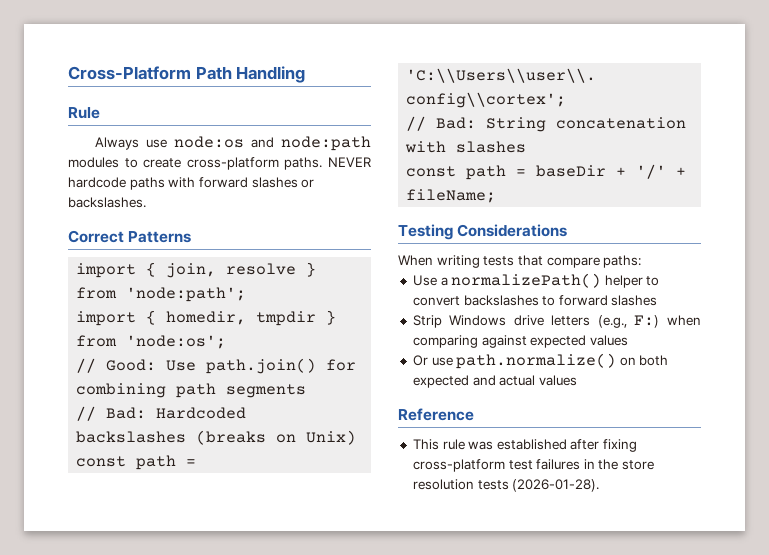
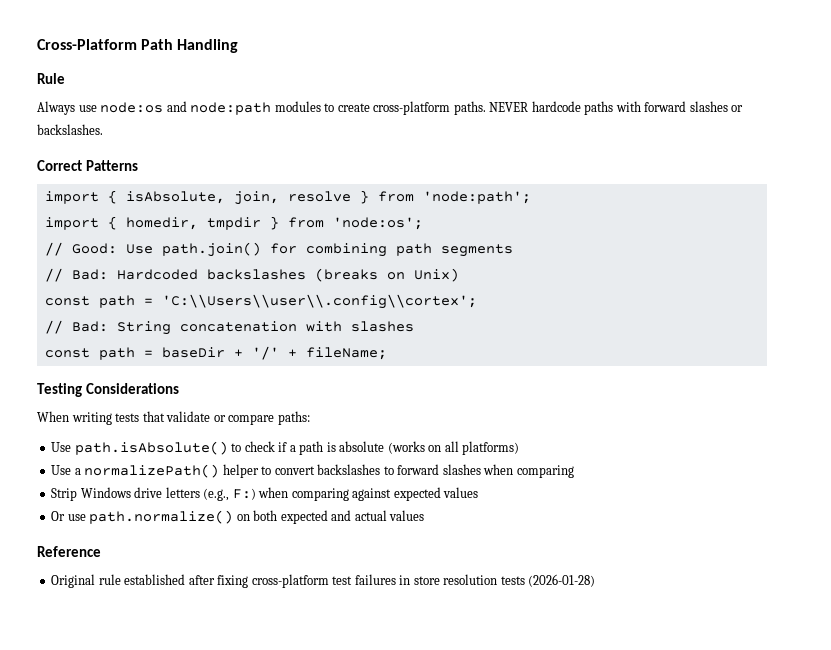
(157, 269) none -> [125,191,225,204] isAbsolute,
(543, 260) none -> [166,411,226,422] validate or
(642, 261) none -> [51,441,520,455] // Use path.isAbsolute() to check if a path is absolute (works on all platforms)
(658, 300) none -> [483,464,574,478] when comparing
[412,439,494,450] This rule was -> [51,574,121,588] Original rule
[598,459,619,470] the -> (411, 580) none
[512,479,600,492] (2026-01-28). -> [528,574,596,587] (2026-01-28)

